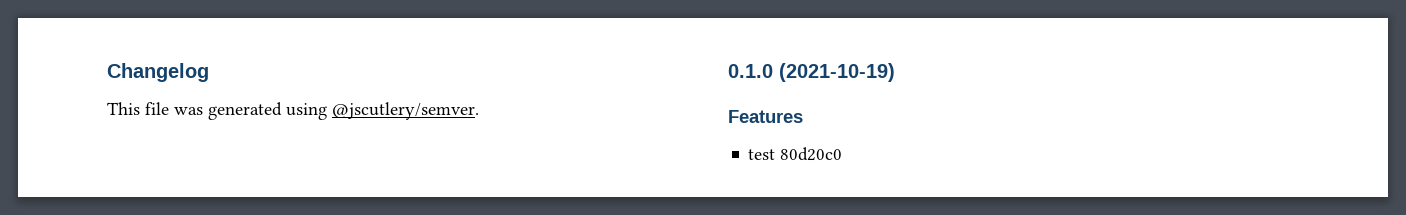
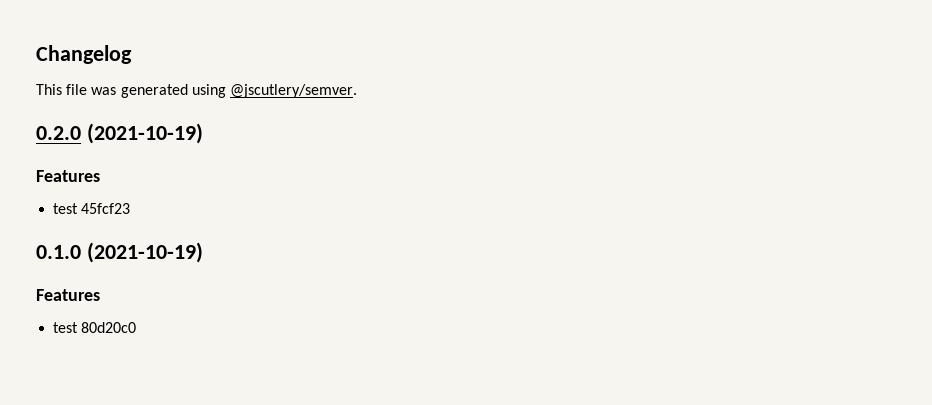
(479, 111) none -> [36,123,203,144] [36,170,100,182] [53,203,131,214] // 0.2.0 (2021-10-19) // Features // test 45fcf23

